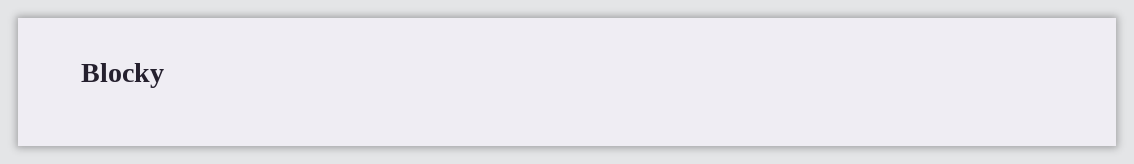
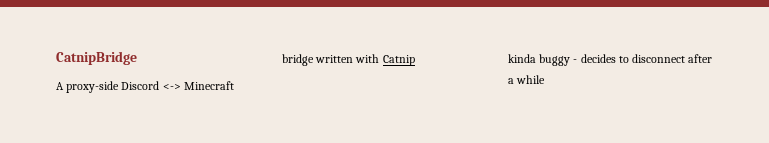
[81,63,164,88] Blocky -> [56,51,137,65] [56,81,234,93] [282,54,415,66] [508,54,713,66] [508,75,546,84] CatnipBridge // A proxy-side Discord <-> Minecraft bridge written with Catnip // kinda buggy - decides to disconnect after a while

